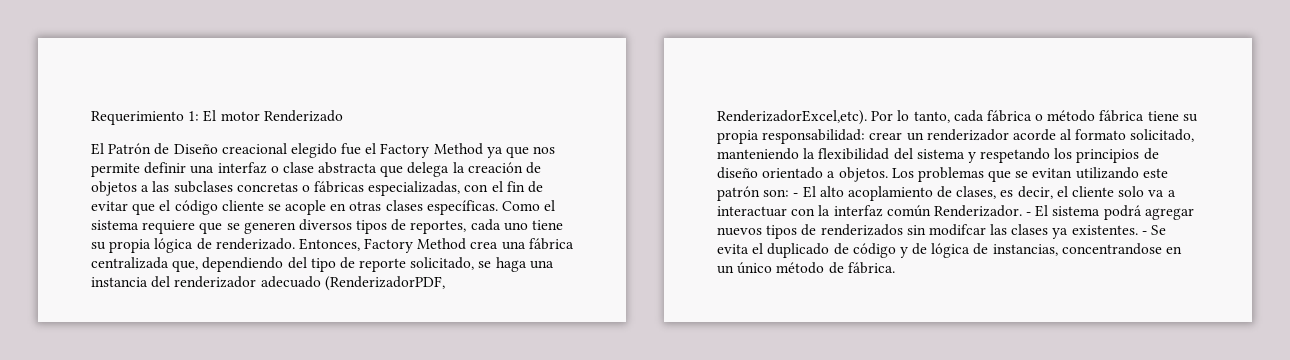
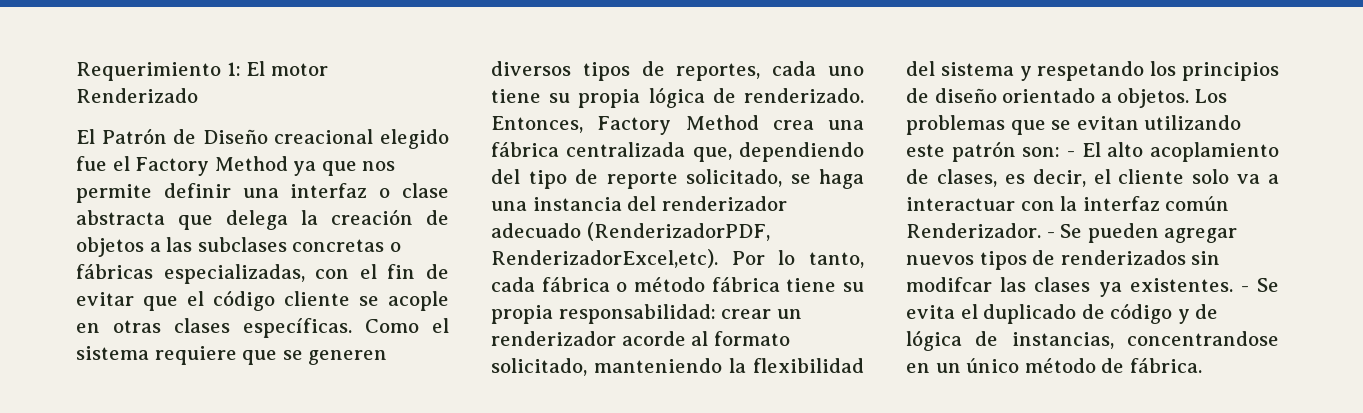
[1035,205,1142,220] El sistema podrá -> [1060,223,1159,243] Se pueden

